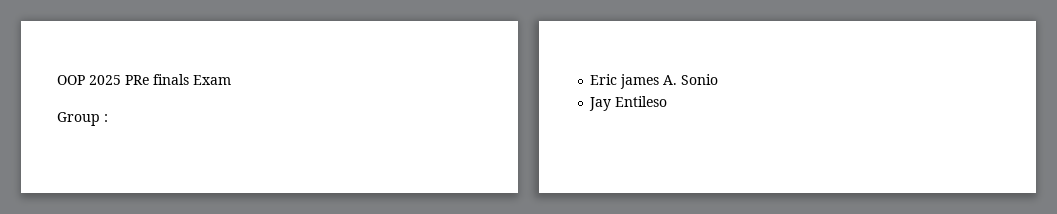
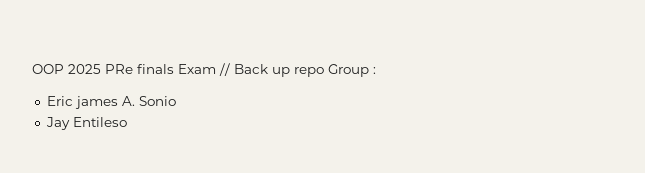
(231, 80) // -> [219,63,324,77] // Back up repo

